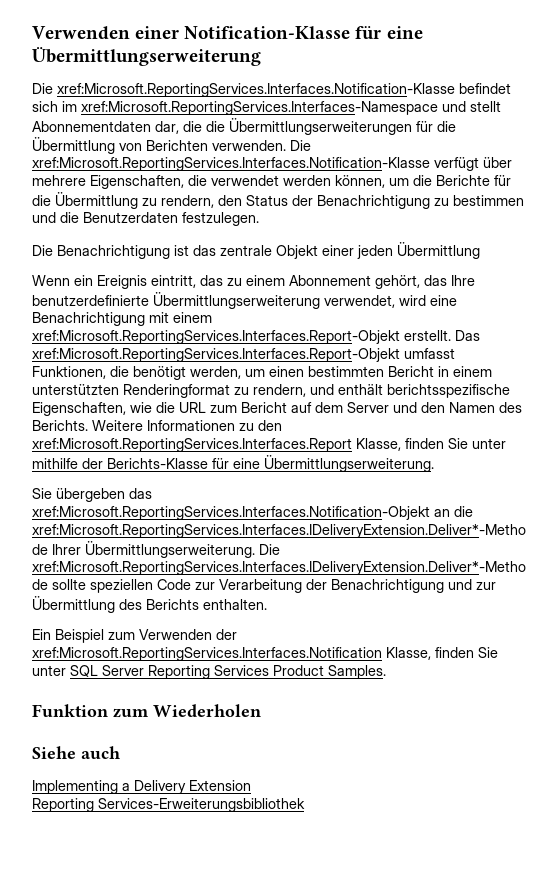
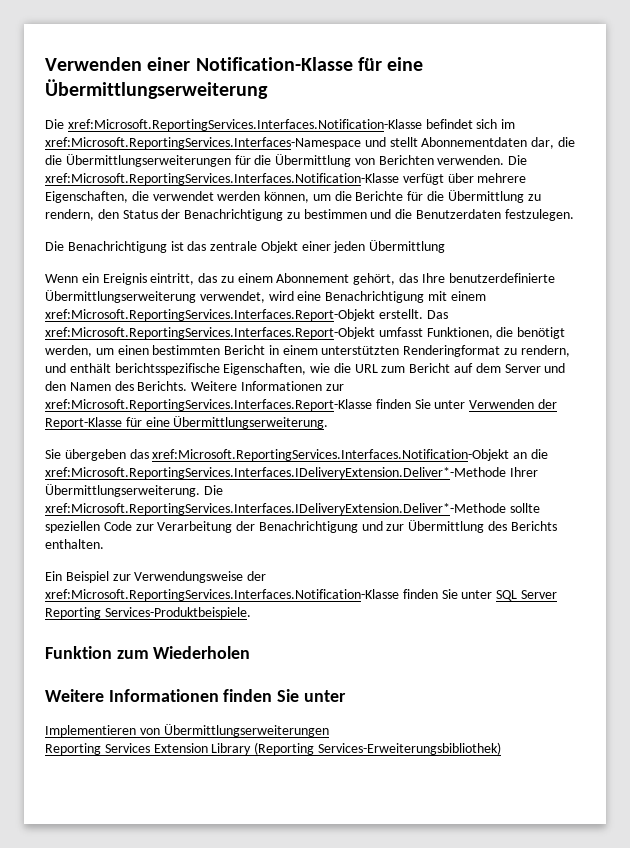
[239,420,282,431] [32,438,506,452] [32,458,208,469] zu den xref:Microsoft.ReportingServices.Interfaces.Report Klasse, finden Sie unter mithilfe der Berichts-Klasse -> [325,384,344,391] [45,399,557,411] [45,417,122,429] zur xref:Microsoft.ReportingServices.Interfaces.Report-Klasse finden Sie unter Verwenden der Report-Klasse
[108,629,237,640] [32,647,431,661] zum Verwenden der xref:Microsoft.ReportingServices.Interfaces.Notification Klasse, -> [112,571,267,583] [45,589,399,601] zur Verwendungsweise der xref:Microsoft.ReportingServices.Interfaces.Notification-Klasse
[214,665,386,679] Services Product Samples. -> [104,607,251,619] Services-Produktbeispiele.
[32,746,120,759] [32,780,251,794] [32,798,305,812] Siehe auch // Implementing a Delivery Extension // Reporting Services-Erweiterungsbibliothek -> [45,689,346,702] [45,724,329,737] [45,742,501,755] Weitere Informationen finden Sie unter // Implementieren von Übermittlungserweiterungen // Reporting Services Extension Library (Reporting Services-Erweiterungsbibliothek)

